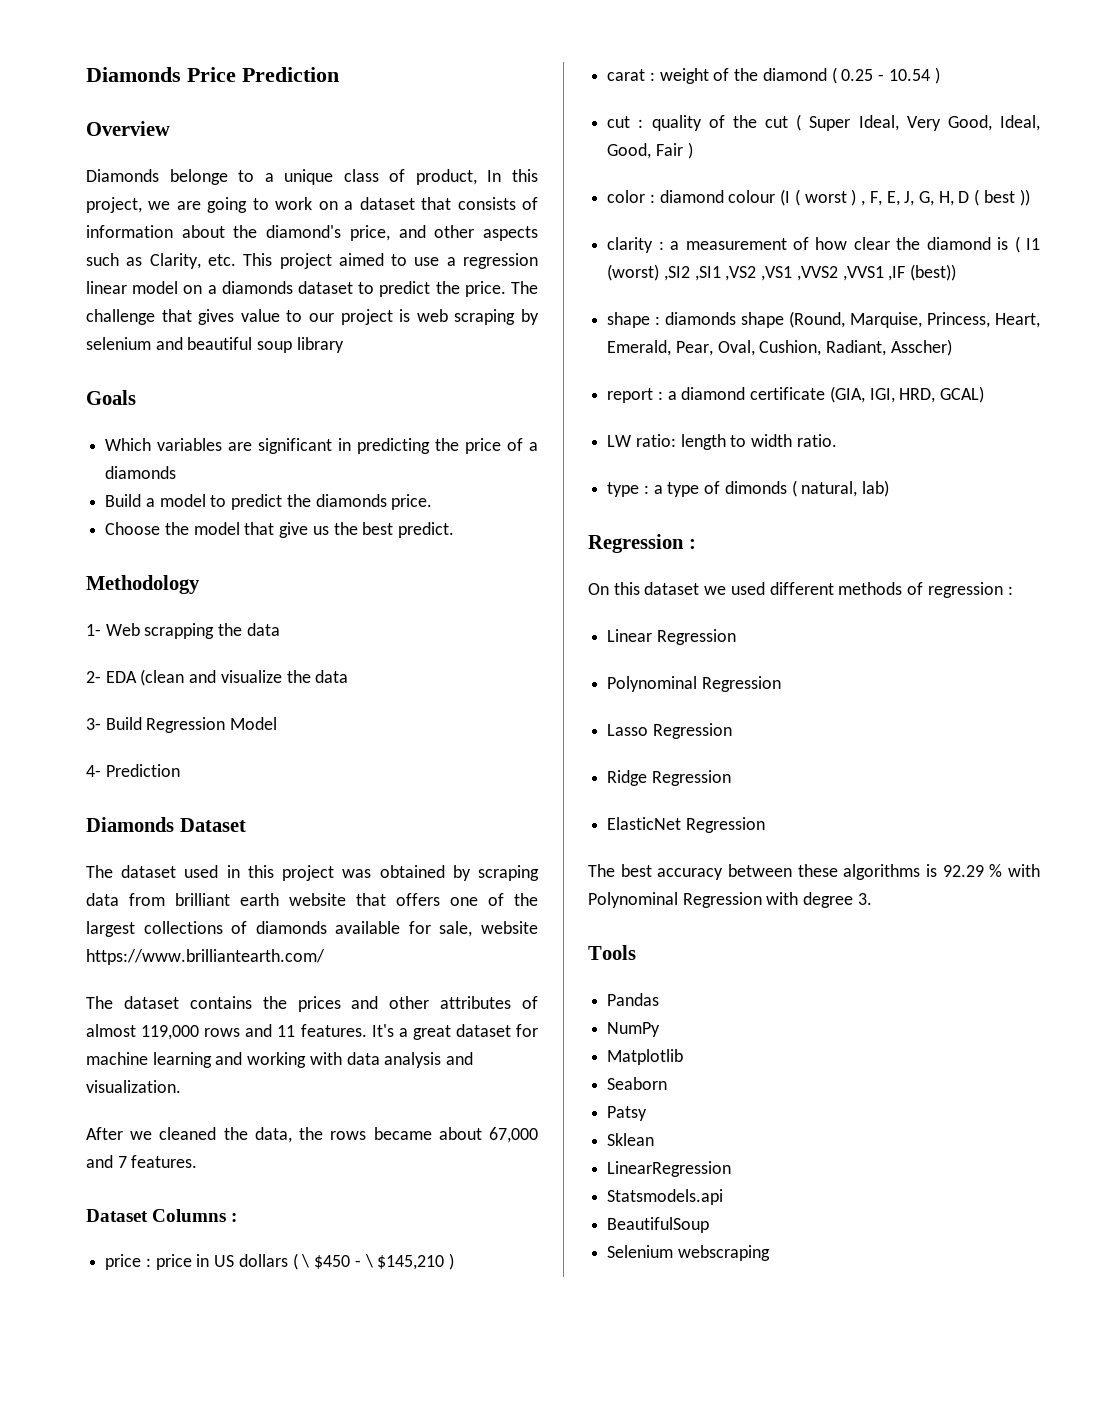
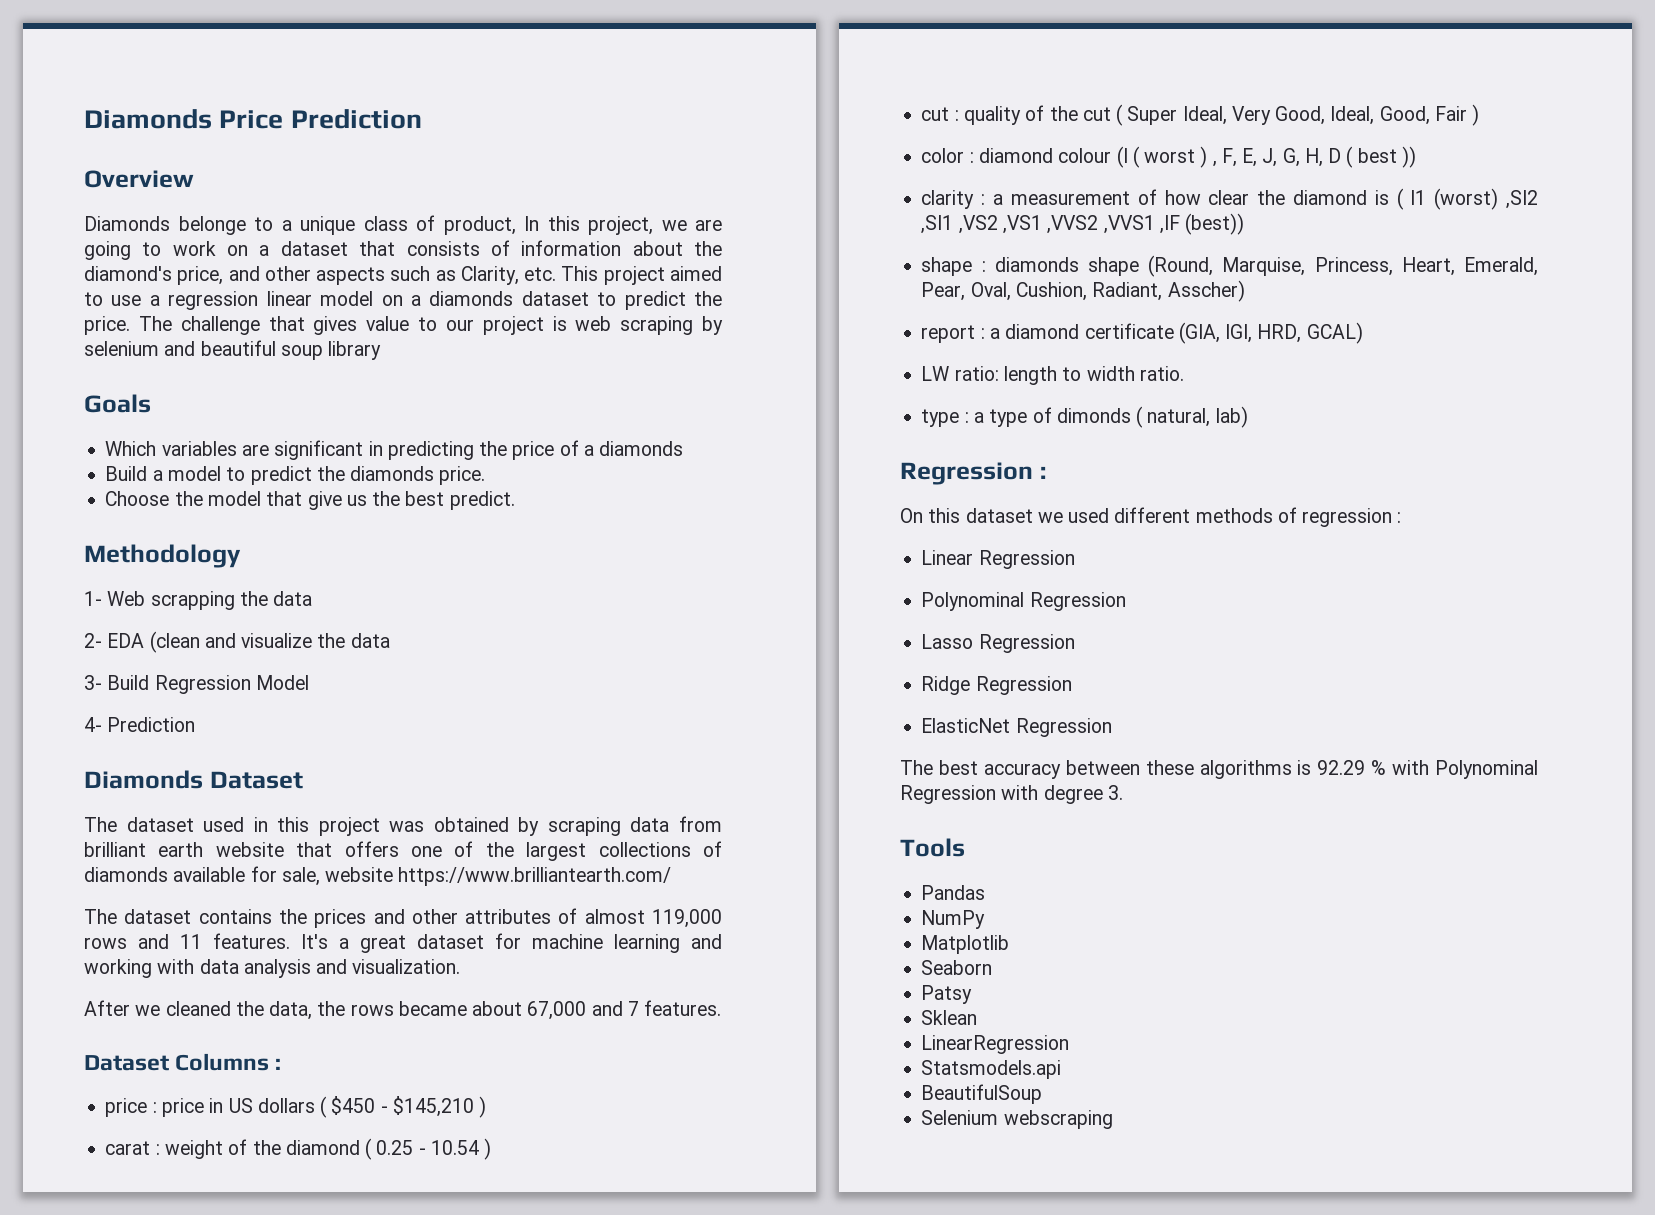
[301,1254,310,1268] \ -> (328, 1107) none
[364,1254,373,1268] \ -> (388, 1109) none

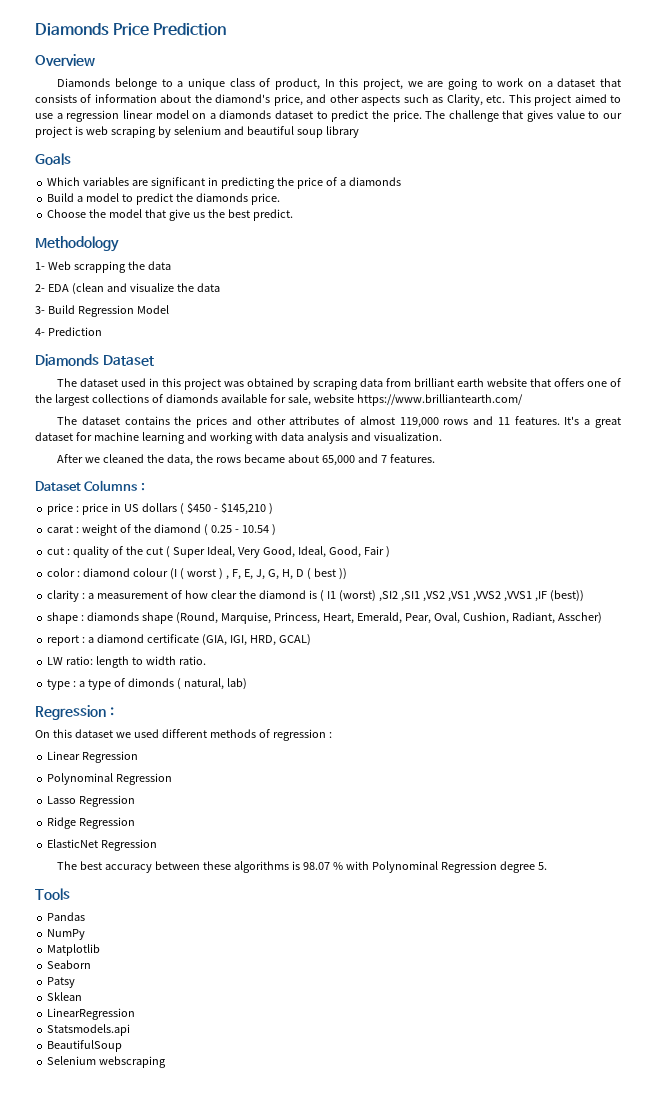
[527,1001,587,1020] 67,000 -> [321,455,355,466] 65,000
[1317,760,1366,775] 92.29 -> [302,862,330,870] 98.07
[1001,785,1123,804] with degree 3. -> [499,861,547,873] degree 5.

